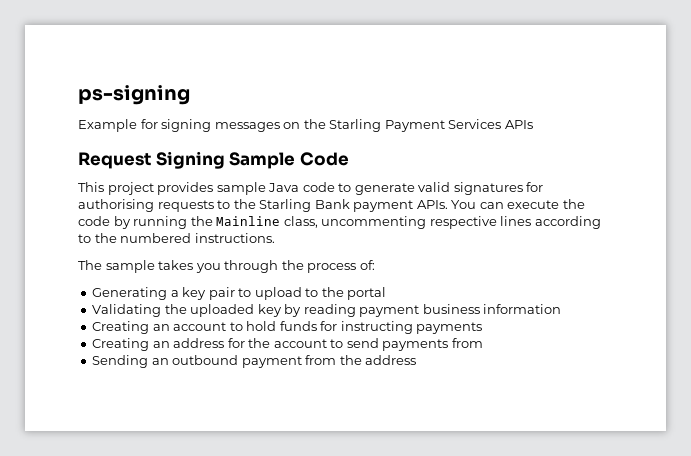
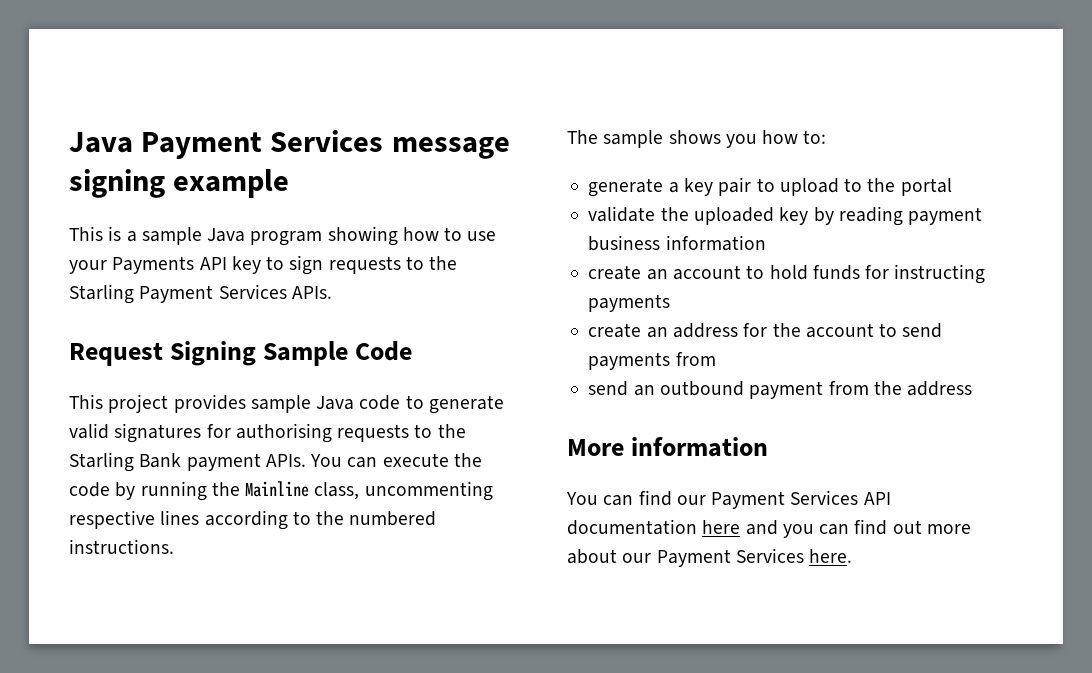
[78,85,190,105] [78,119,301,132] ps-signing // Example for signing messages on -> [69,130,510,159] [69,169,290,198] [69,226,497,246] [69,255,424,275] Java Payment Services message signing example // This is a sample Java program showing how to use your Payments API key to sign requests to
[504,120,533,129] APIs -> [291,286,332,299] APIs.
[158,260,375,273] [92,287,168,300] takes you through the process of: // Generating -> [668,130,827,148] [588,178,664,197] shows you how to: // generate
[92,304,162,317] Validating -> [588,206,656,222] validate
[92,321,150,334] Creating -> [588,265,642,280] create
[92,338,150,351] Creating -> [588,323,642,338] create
[92,355,149,368] Sending -> [588,381,629,396] send
(417, 360) none -> [567,437,769,457] [566,490,891,509] [567,519,971,538] [567,548,853,567] // More information // You can find our Payment Services API documentation here and you can find out more about our Payment Services here.

